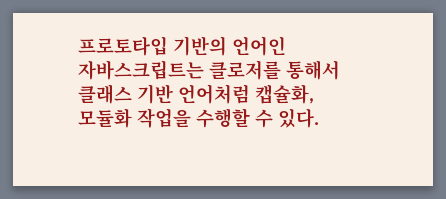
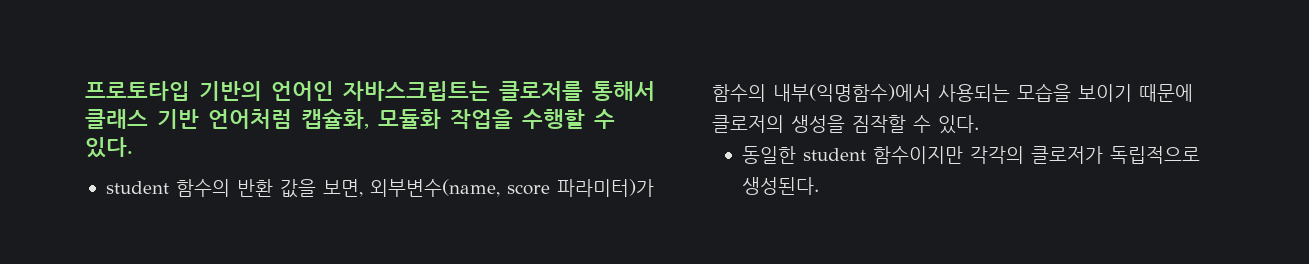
(319, 118) none -> [105,179,654,198] [711,83,1193,102] [711,115,979,134] [742,146,1201,164] [742,177,820,195] // student 함수의 반환 값을 보면, 외부변수(name, score 파라미터)가 함수의 내부(익명함수)에서 사용되는 모습을 보이기 때문에 클로저의 생성을 짐작할 수 있다. // 동일한 student 함수이지만 각각의 클로저가 독립적으로 생성된다.

